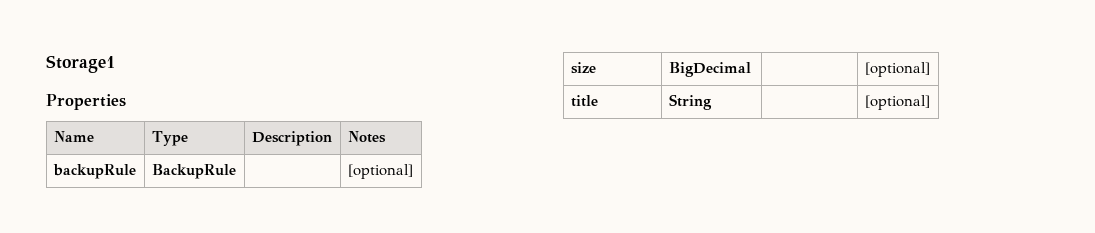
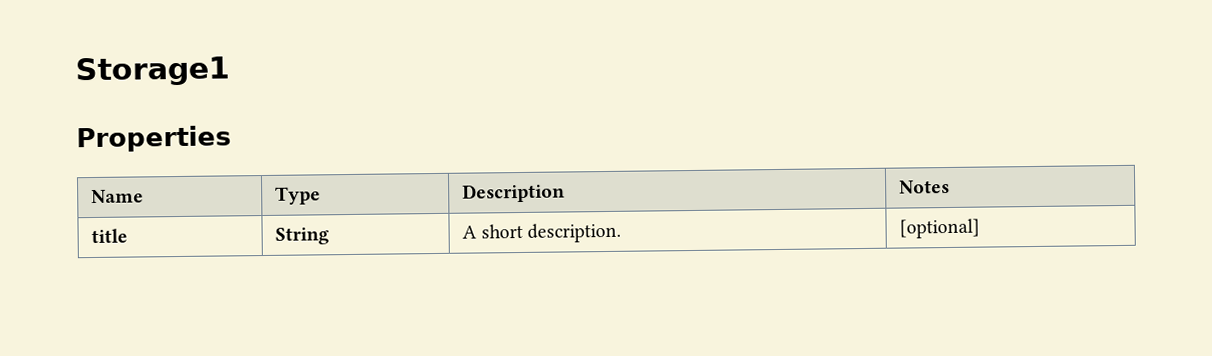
[52,164,136,179] [151,164,236,179] [347,164,413,179] [570,62,596,74] [668,62,751,77] [864,62,930,77] // backupRule | BackupRule | | [optional] // size | BigDecimal | | [optional] -> (950, 186) none
(712, 102) none -> [461,222,622,243] A short description.

